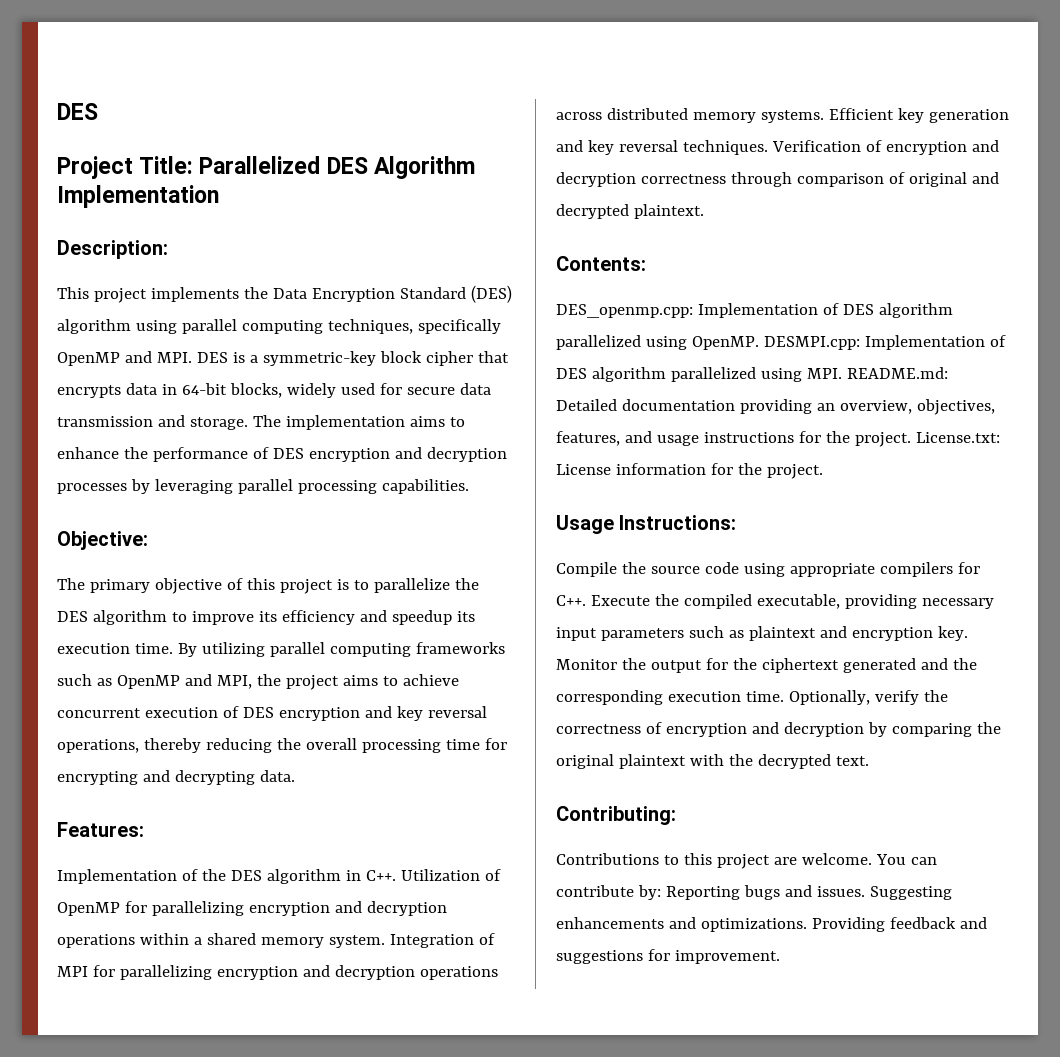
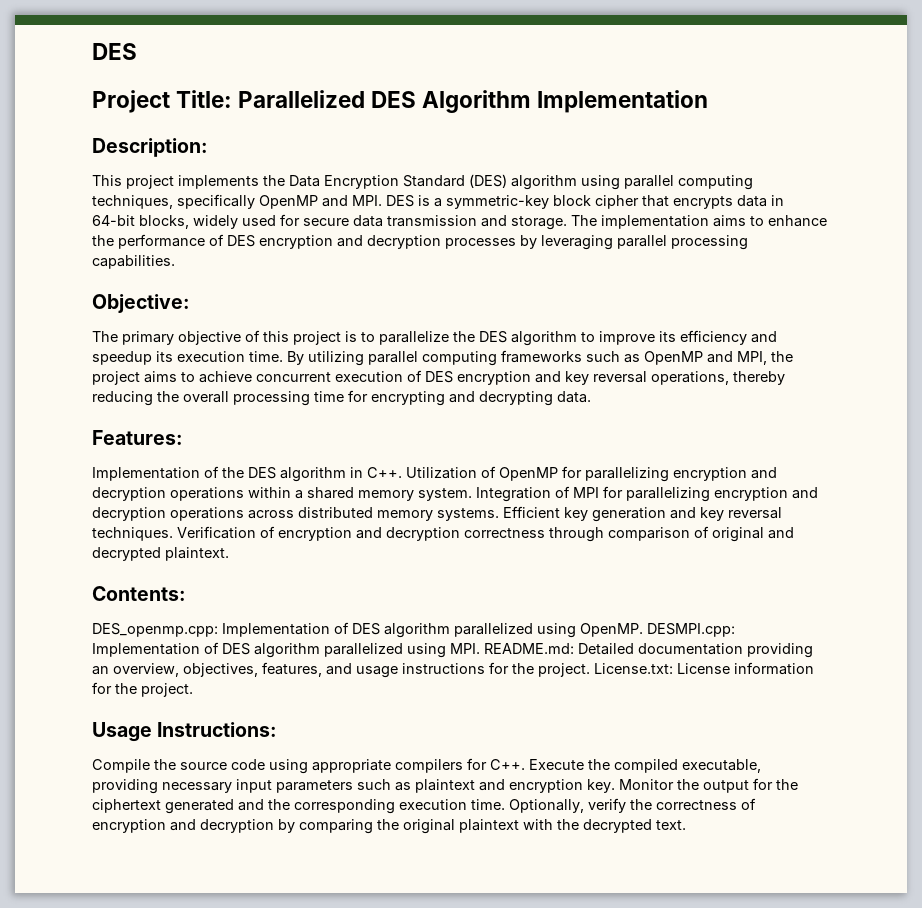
[556,806,676,825] [556,853,937,869] [556,885,952,900] [556,917,987,932] [556,949,780,964] // Contributing: // Contributions to this project are welcome. You can contribute by: Reporting bugs and issues. Suggesting enhancements and optimizations. Providing feedback and suggestions for improvement. -> (686, 825) none

